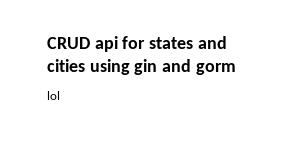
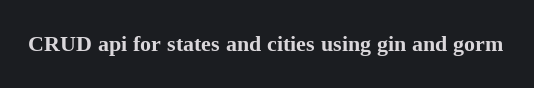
[47,91,60,100] // lol -> (503, 48) none

